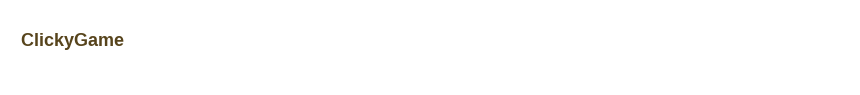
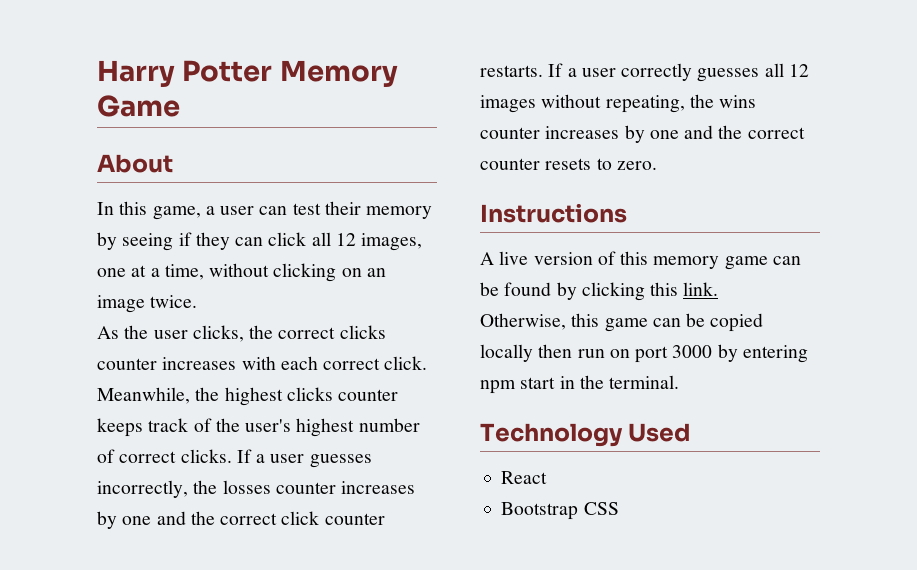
[21,33,124,50] ClickyGame -> [97,60,398,87] [97,95,180,117] [97,154,173,173] [97,201,433,220] [97,232,423,251] [97,263,386,282] [97,295,198,313] [97,325,386,342] [97,356,428,370] [97,387,399,406] [97,418,420,437] [97,449,372,468] [97,480,416,498] [97,511,385,529] [480,63,809,82] [480,94,757,113] [480,125,805,143] [480,158,657,170] [480,203,627,223] [480,251,801,270] [480,282,719,301] [480,313,764,332] [480,344,808,363] [480,375,680,394] [480,423,692,447] [501,471,548,484] [501,502,619,520] Harry Potter Memory Game // About // In this game, a user can test their memory by seeing if they can click all 12 images, one at a time, without clicking on an image twice. // As the user clicks, the correct clicks counter increases with each correct click. Meanwhile, the highest clicks counter keeps track of the user's highest number of correct clicks. If a user guesses incorrectly, the losses counter increases by one and the correct click counter restarts. If a user correctly guesses all 12 images without repeating, the wins counter increases by one and the correct counter resets to zero. // Instructions // A live version of this memory game can be found by clicking this link. // Otherwise, this game can be copied locally then run on port 3000 by entering npm start in the terminal. // Technology Used // React // Bootstrap CSS

